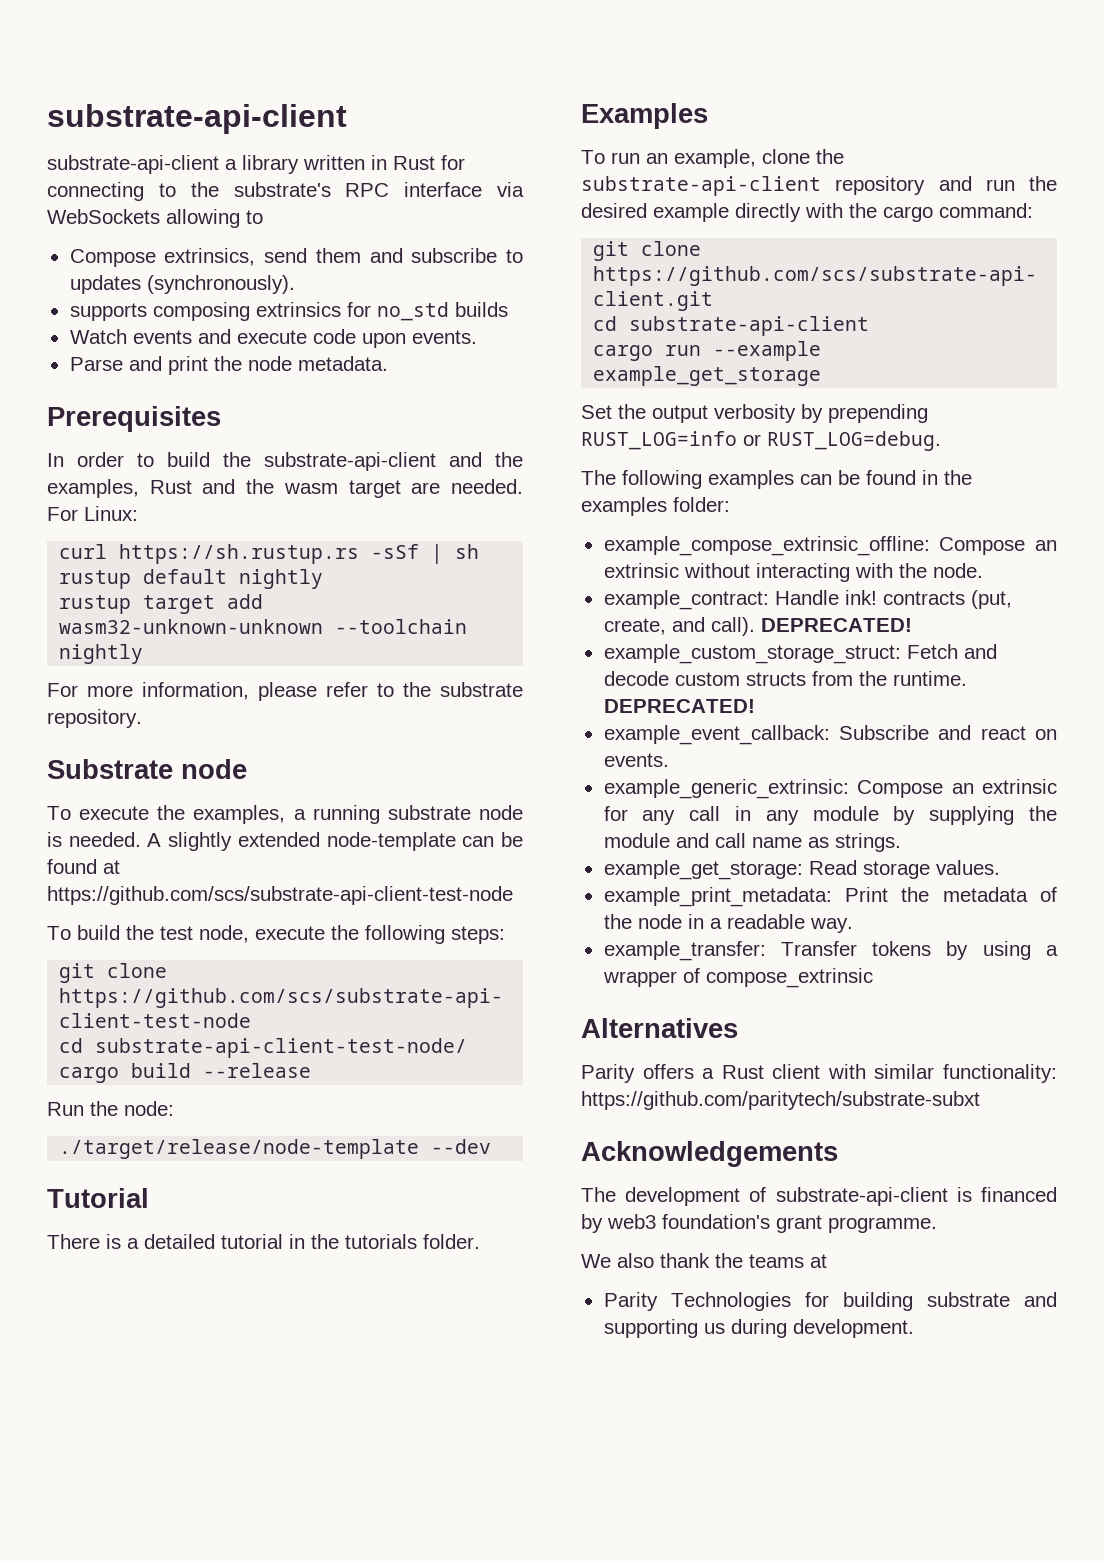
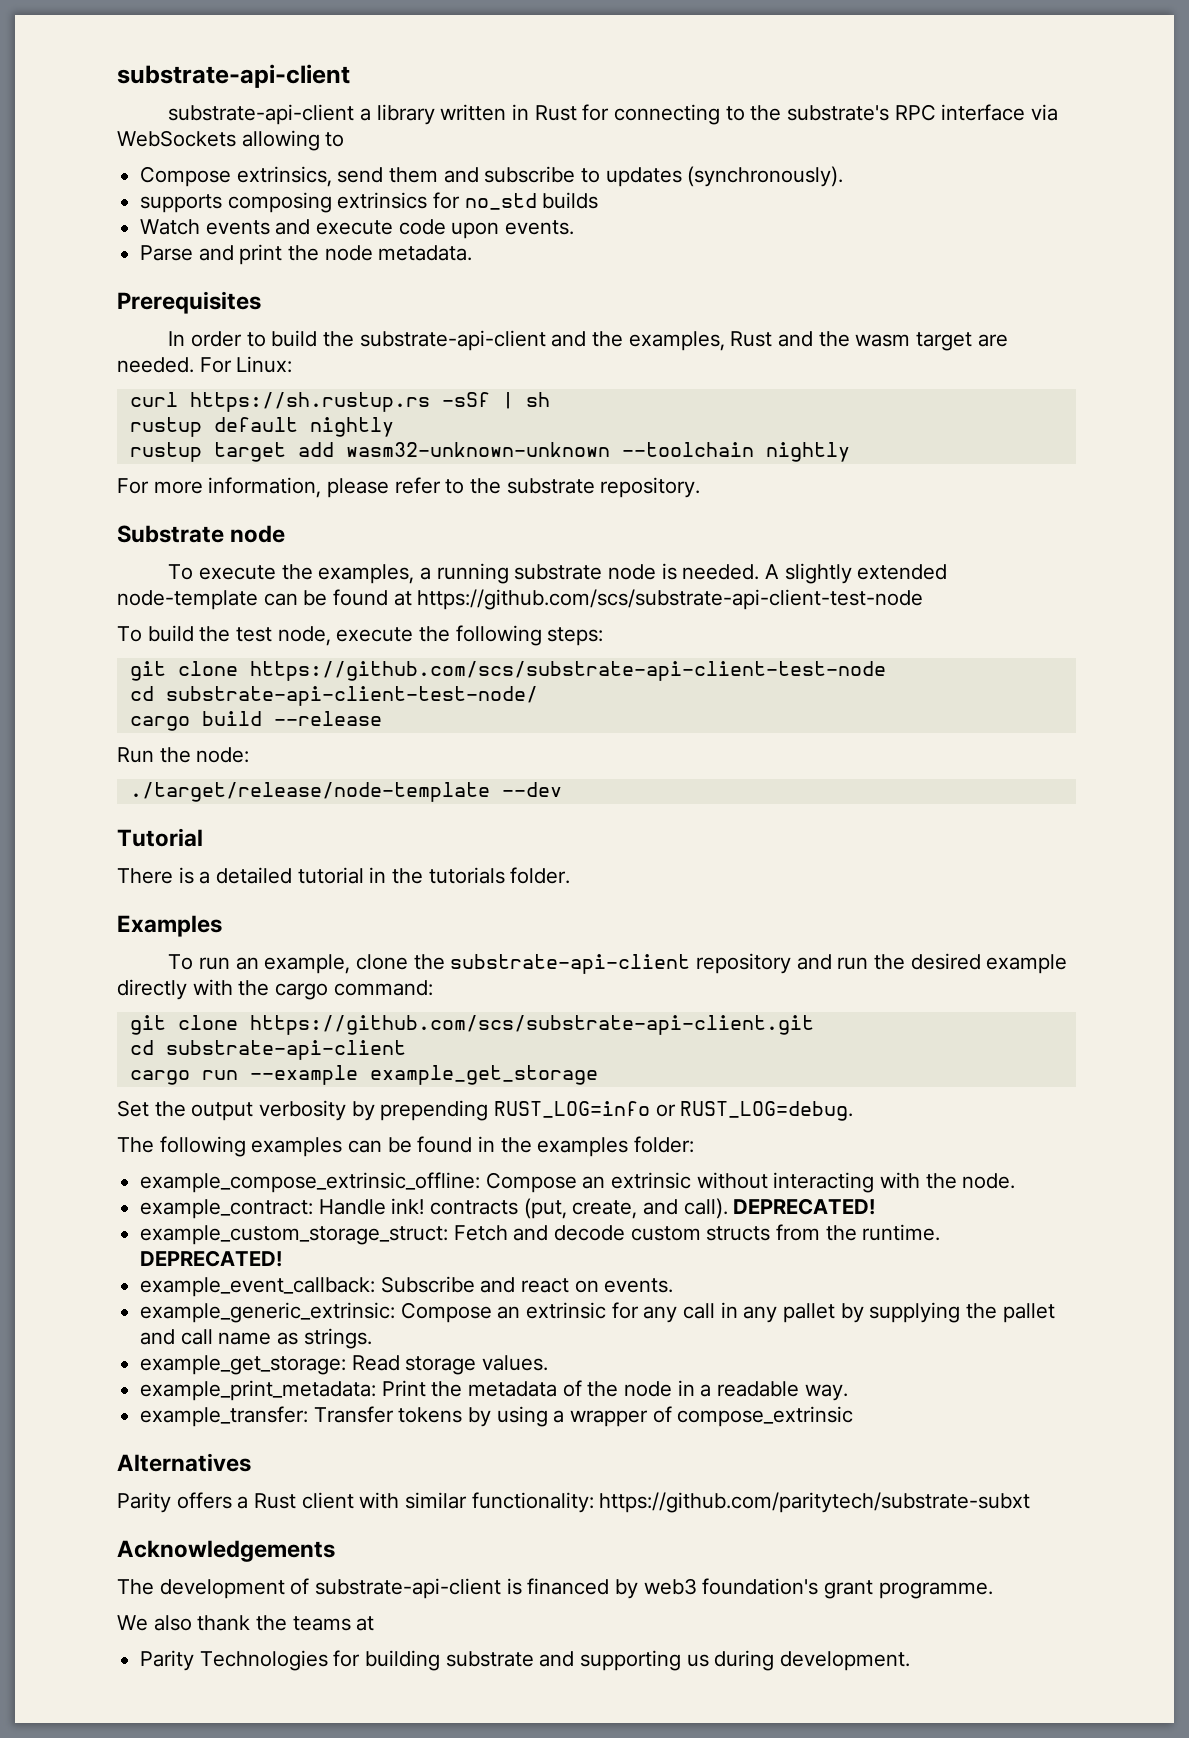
[812,806,879,821] module -> [783,1303,836,1323] pallet
[603,833,670,848] module -> [1002,1303,1055,1323] pallet

